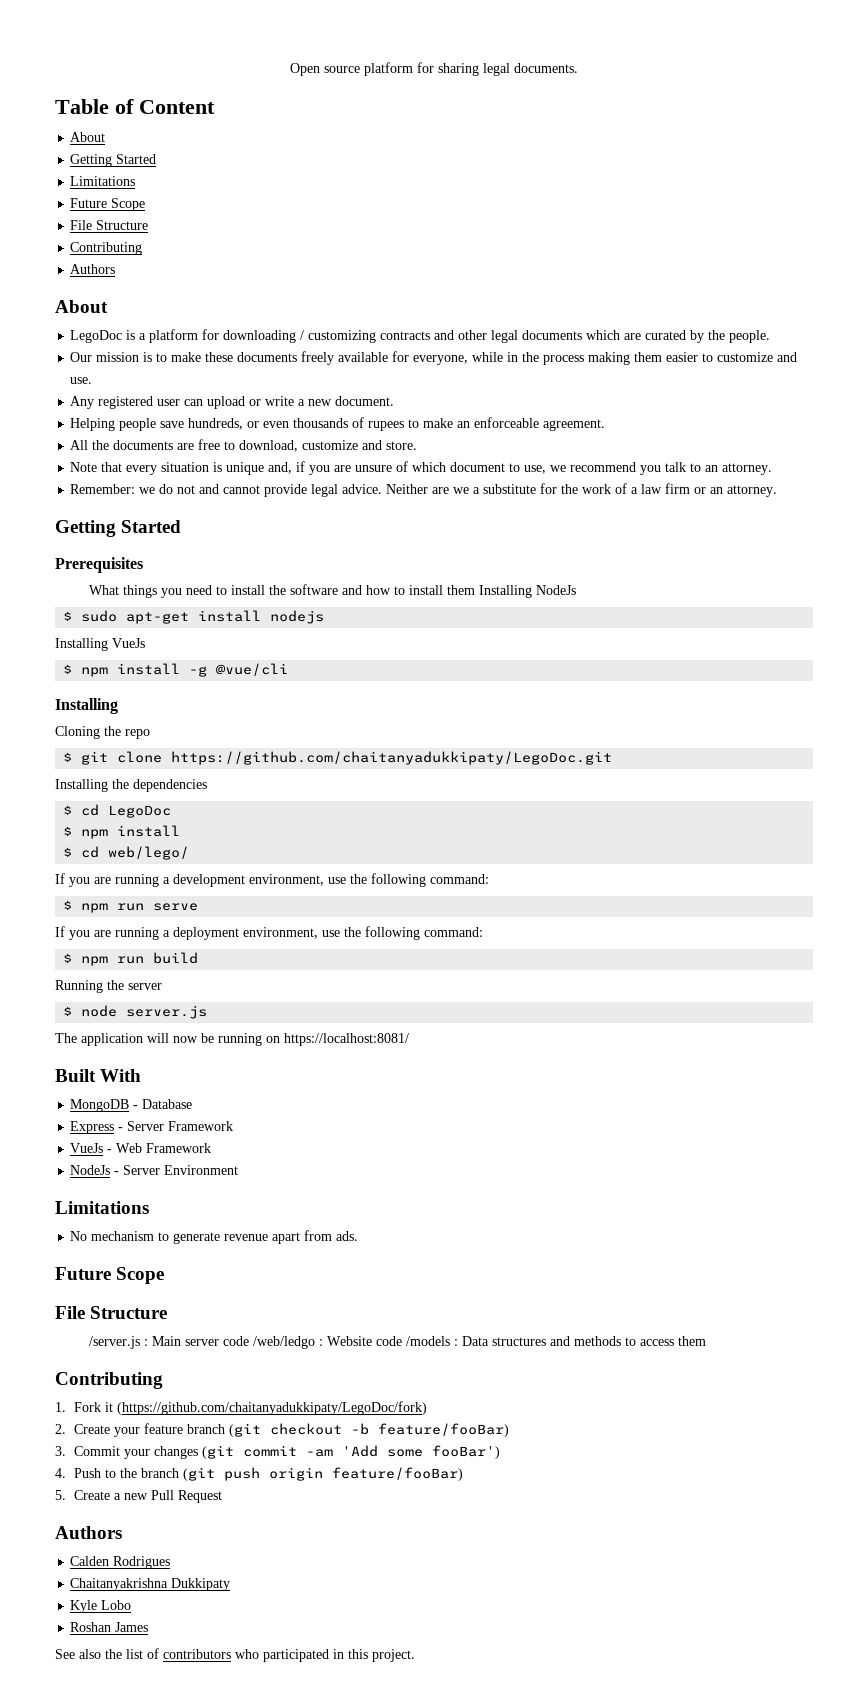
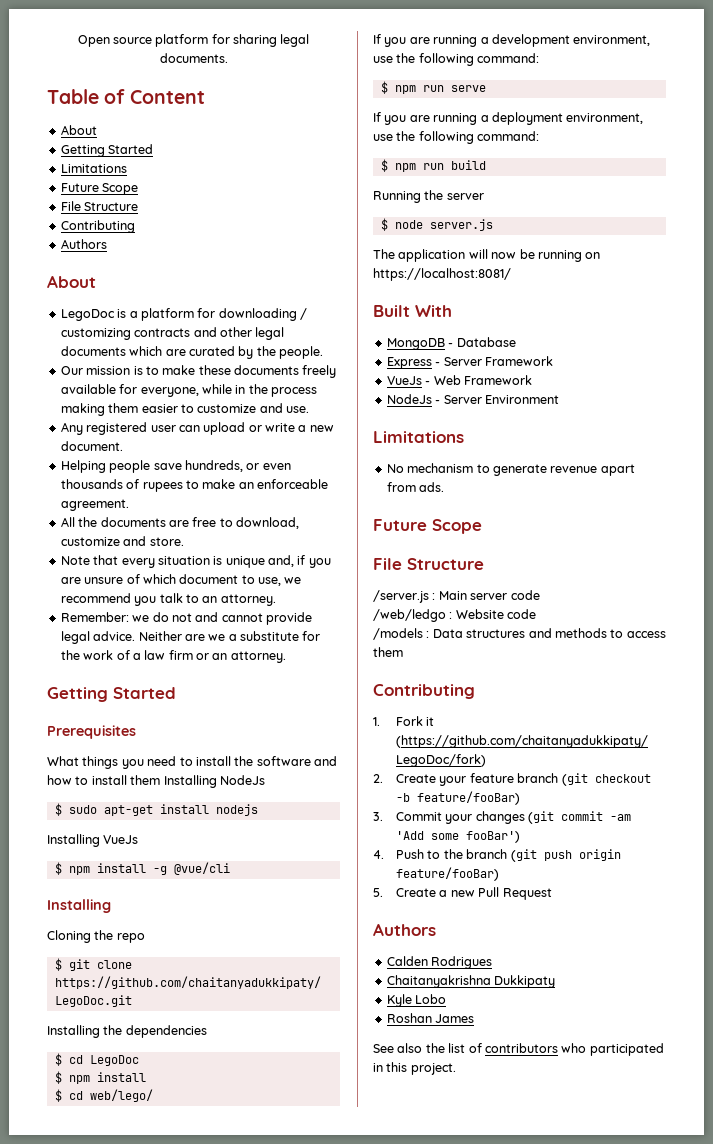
(249, 1341) none -> (540, 595) //
(402, 1341) none -> (537, 614) //

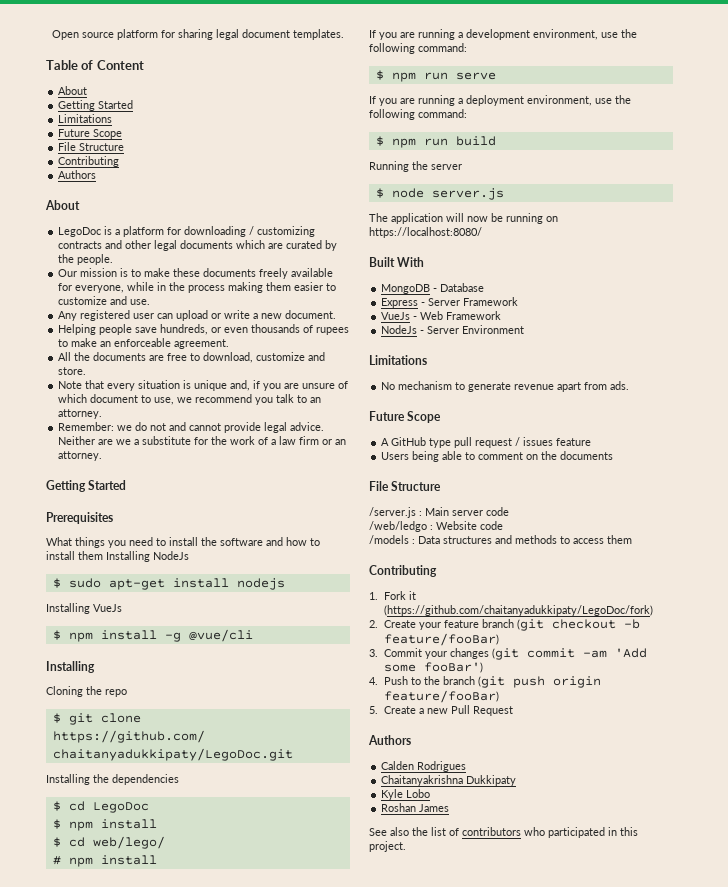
[159,53,228,63] documents. -> [242,29,344,40] document templates.
(153, 1095) none -> [52,855,157,867] // # npm install
[373,268,511,281] https://localhost:8081/ -> [369,227,482,238] https://localhost:8080/
(482, 526) none -> [381,437,592,448] [381,451,614,462] // A GitHub type pull request / issues feature // Users being able to comment on the documents

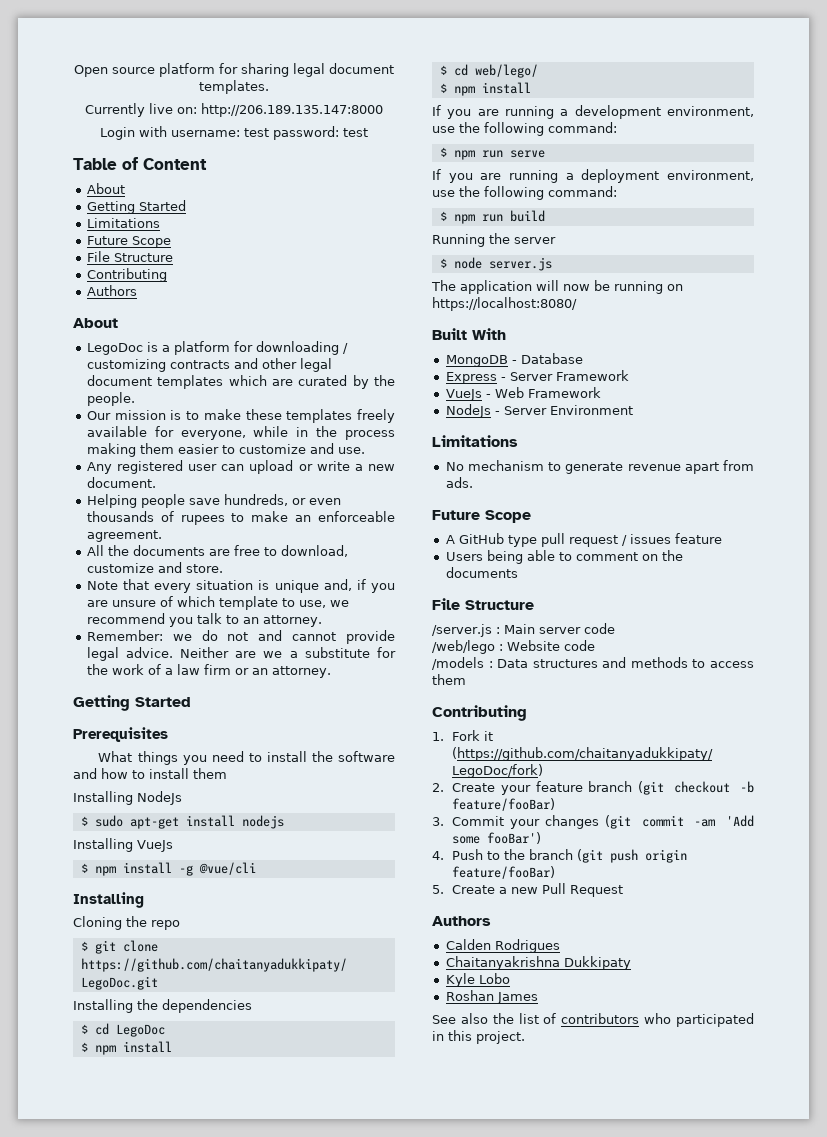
(344, 34) none -> [85,103,383,117] [100,126,368,140] // Currently live on: http://206.189.135.147:8000 // Login with username: test password: test
[180,240,234,249] documents -> [86,375,224,389] document templates
[203,268,257,277] documents -> [286,409,353,423] templates
[90,394,139,403] document -> [218,596,278,610] template
(103, 555) none -> (227, 773) //
[52,856,61,865] # -> [439,83,447,93] $
[369,521,427,532] /web/ledgo -> [432,640,495,654] /web/lego

